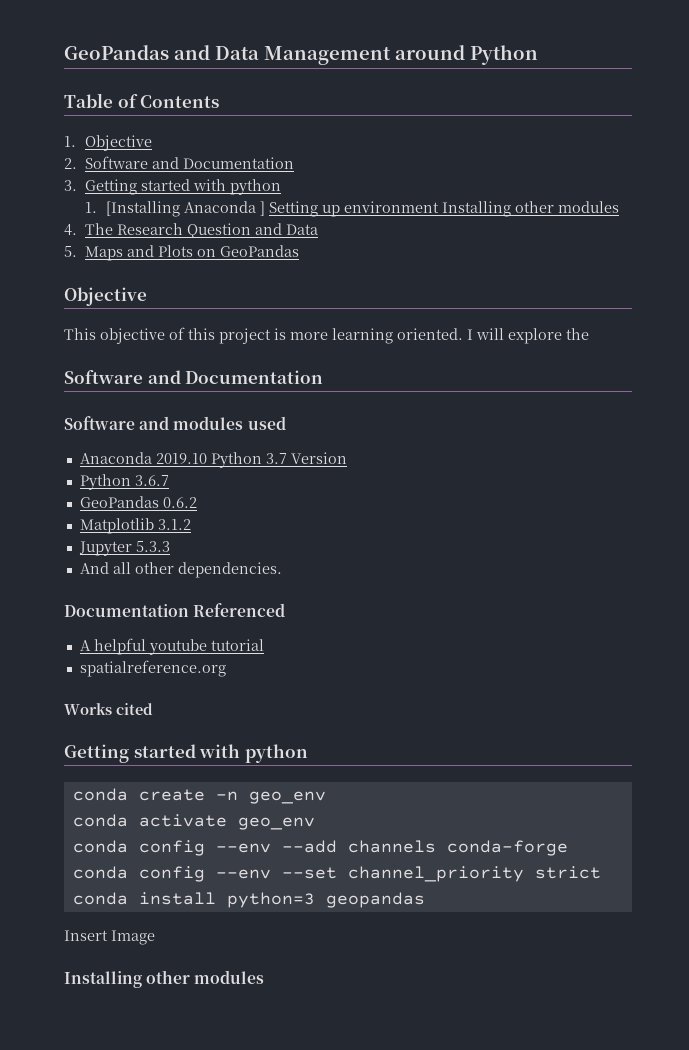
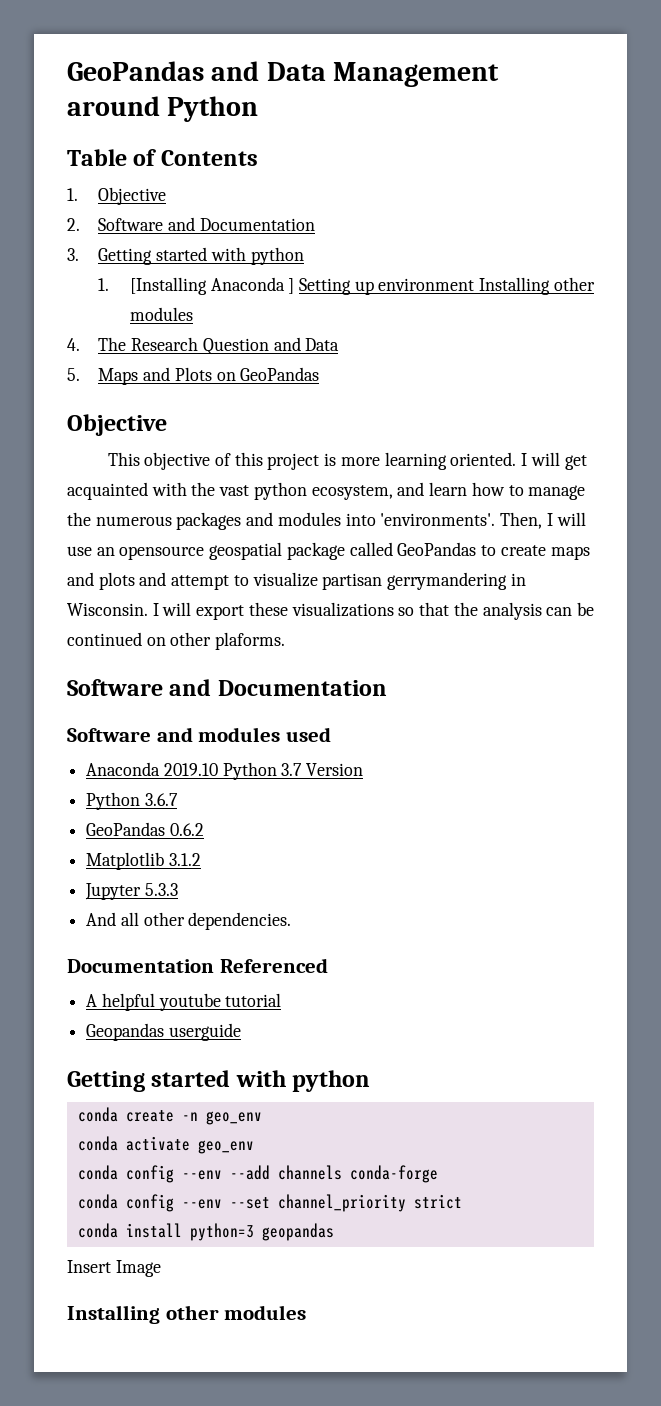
[508,328,589,344] explore the -> [564,455,587,470] [67,482,586,500] [67,512,586,530] [67,542,590,560] [67,572,526,590] [67,602,594,620] [67,632,286,650] get acquainted with the vast python ecosystem, and learn how to manage the numerous packages and modules into 'environments'. Then, I will use an opensource geospatial package called GeoPandas to create maps and plots and attempt to visualize partisan gerrymandering in Wisconsin. I will export these visualizations so that the analysis can be continued on other plaforms.
[79,660,226,677] [64,703,153,715] spatialreference.org // Works cited -> [86,1023,241,1041] Geopandas userguide

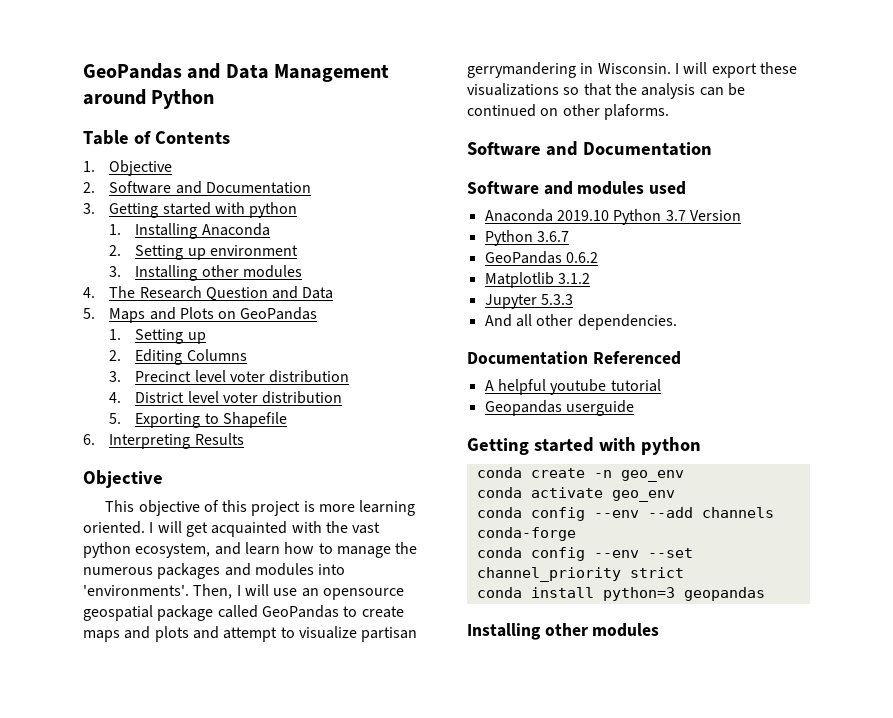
[129,277,295,295] [Installing Anaconda ] -> [135,223,270,239] [109,245,122,256] Installing Anaconda // 2.
(475, 284) none -> [109,266,122,277] // 3.
(320, 374) none -> [109,329,206,344] [109,349,247,365] [109,370,350,383] [109,391,343,404] [109,412,288,428] [83,433,244,449] // 1. Setting up // 2. Editing Columns // 3. Precinct level voter distribution // 4. District level voter distribution // 5. Exporting to Shapefile // 6. Interpreting Results
[67,1260,161,1277] // Insert Image -> (765, 594) none

